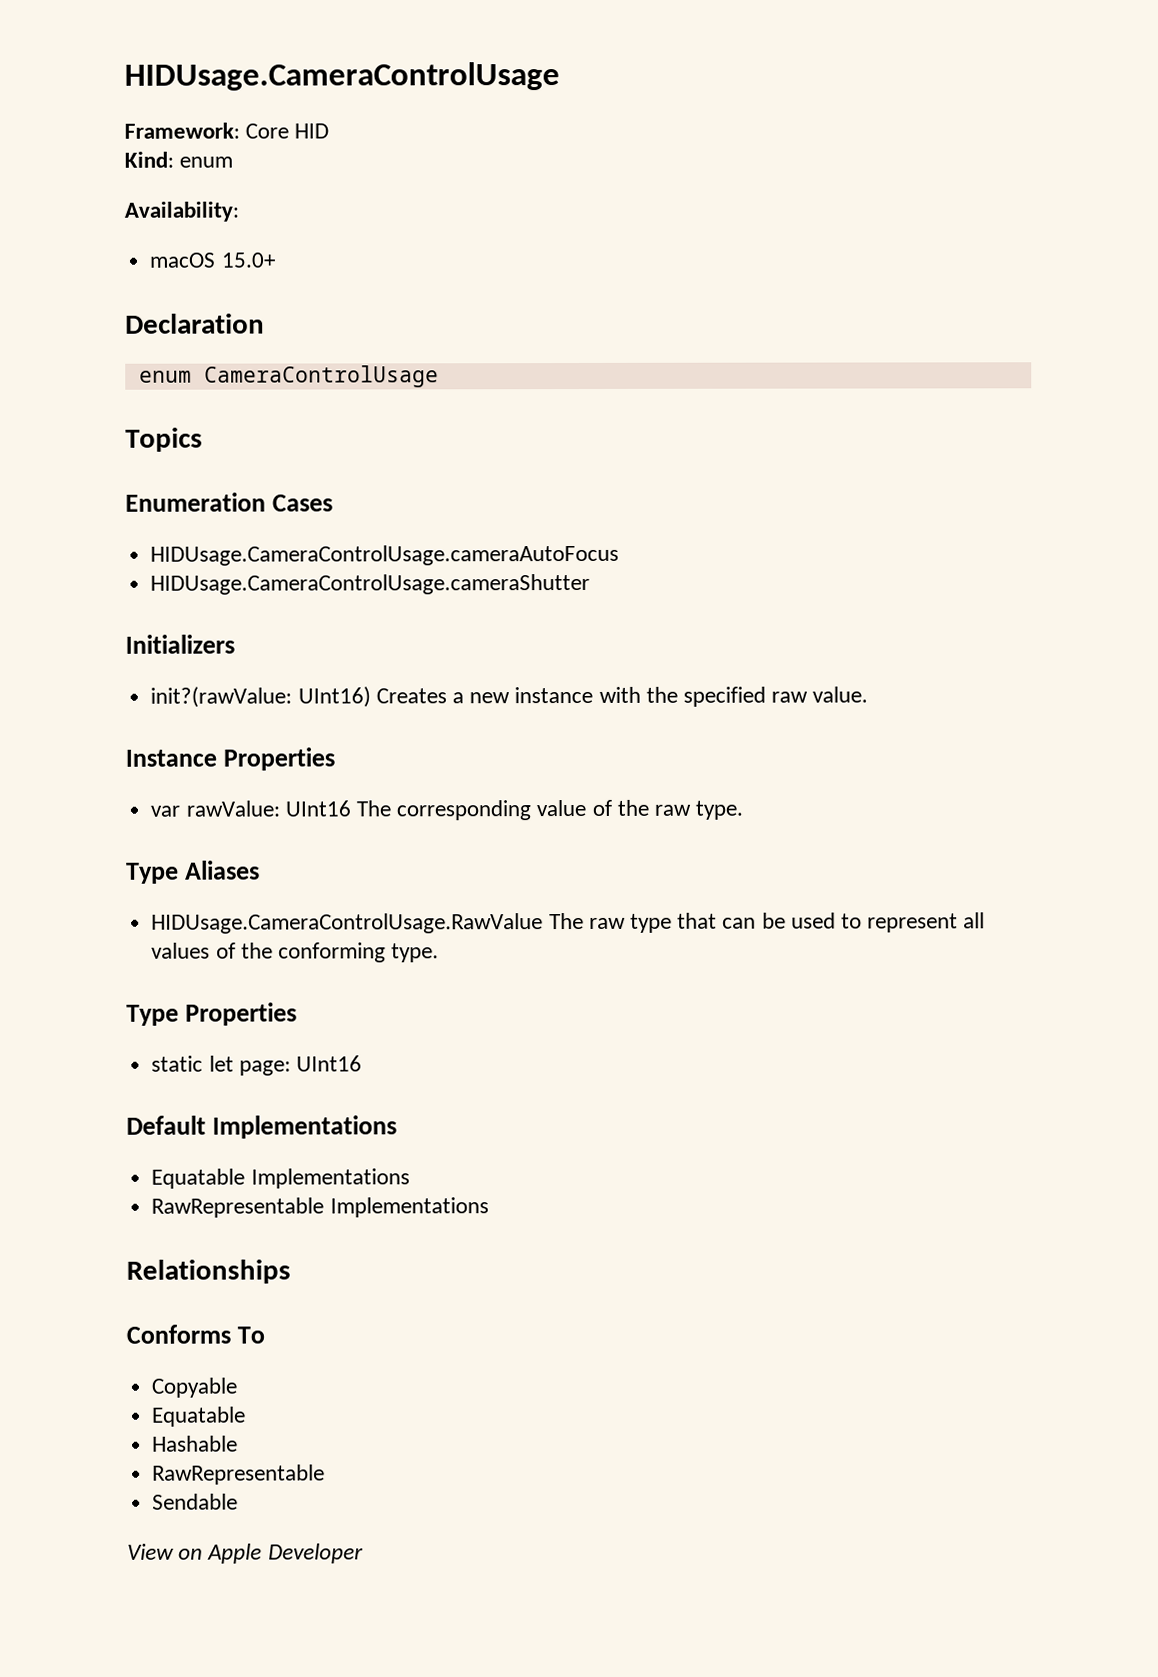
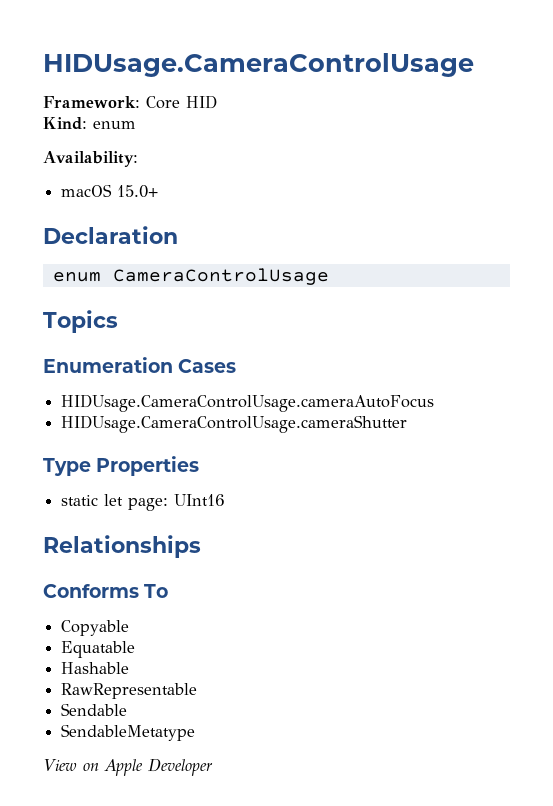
[125,634,235,654] [150,686,869,708] [125,747,336,771] [150,799,744,821] [126,860,261,884] [151,912,986,934] [151,942,440,963] // Initializers // init?(rawValue: UInt16) Creates a new instance with the specified raw value. // Instance Properties // var rawValue: UInt16 The corresponding value of the raw type. // Type Aliases // HIDUsage.CameraControlUsage.RawValue The raw type that can be used to represent all values of the conforming type. -> (408, 424) none
[126,1115,398,1139] [151,1168,410,1189] [151,1197,489,1218] // Default Implementations // Equatable Implementations // RawRepresentable Implementations -> (226, 500) none
(239, 1501) none -> [61,724,196,741] // SendableMetatype

